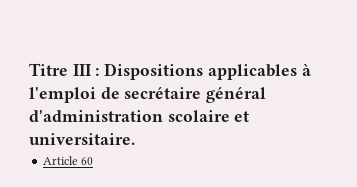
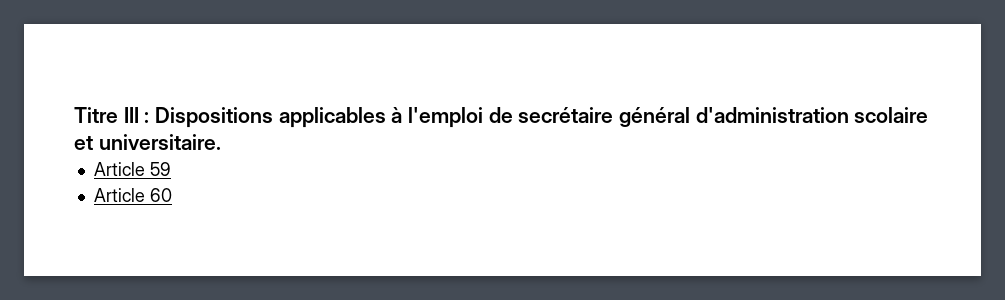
(135, 139) none -> [93,162,171,176] // Article 59

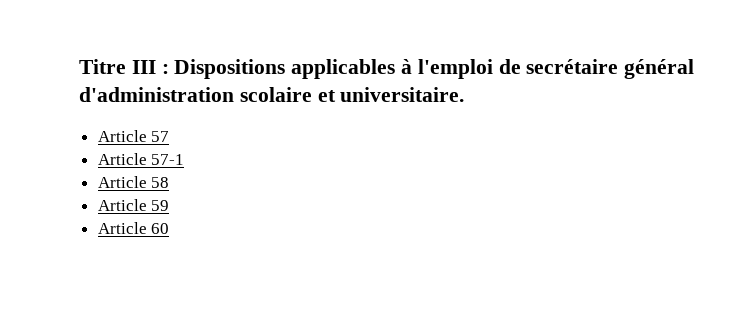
(221, 142) none -> [97,130,170,142] [97,153,185,165] [97,176,170,188] // Article 57 // Article 57-1 // Article 58

